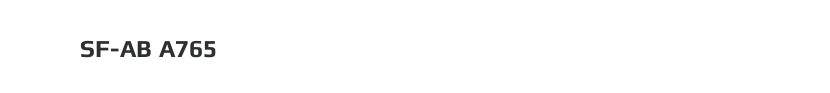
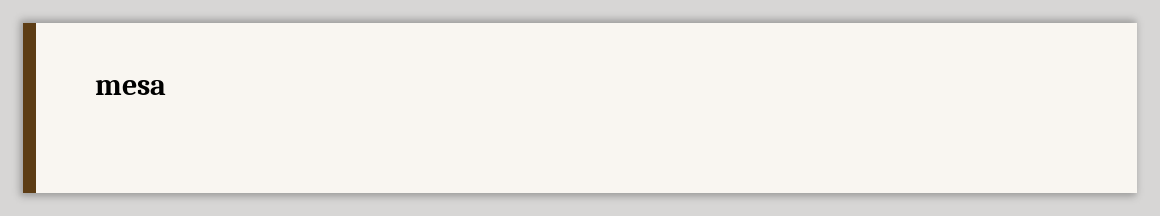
[80,40,217,58] SF-AB A765 -> [95,80,166,95] mesa

